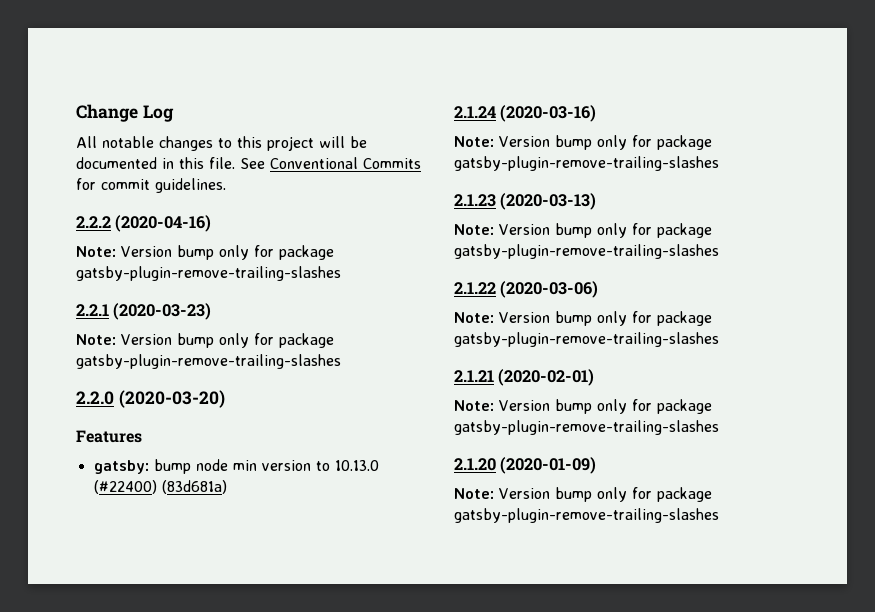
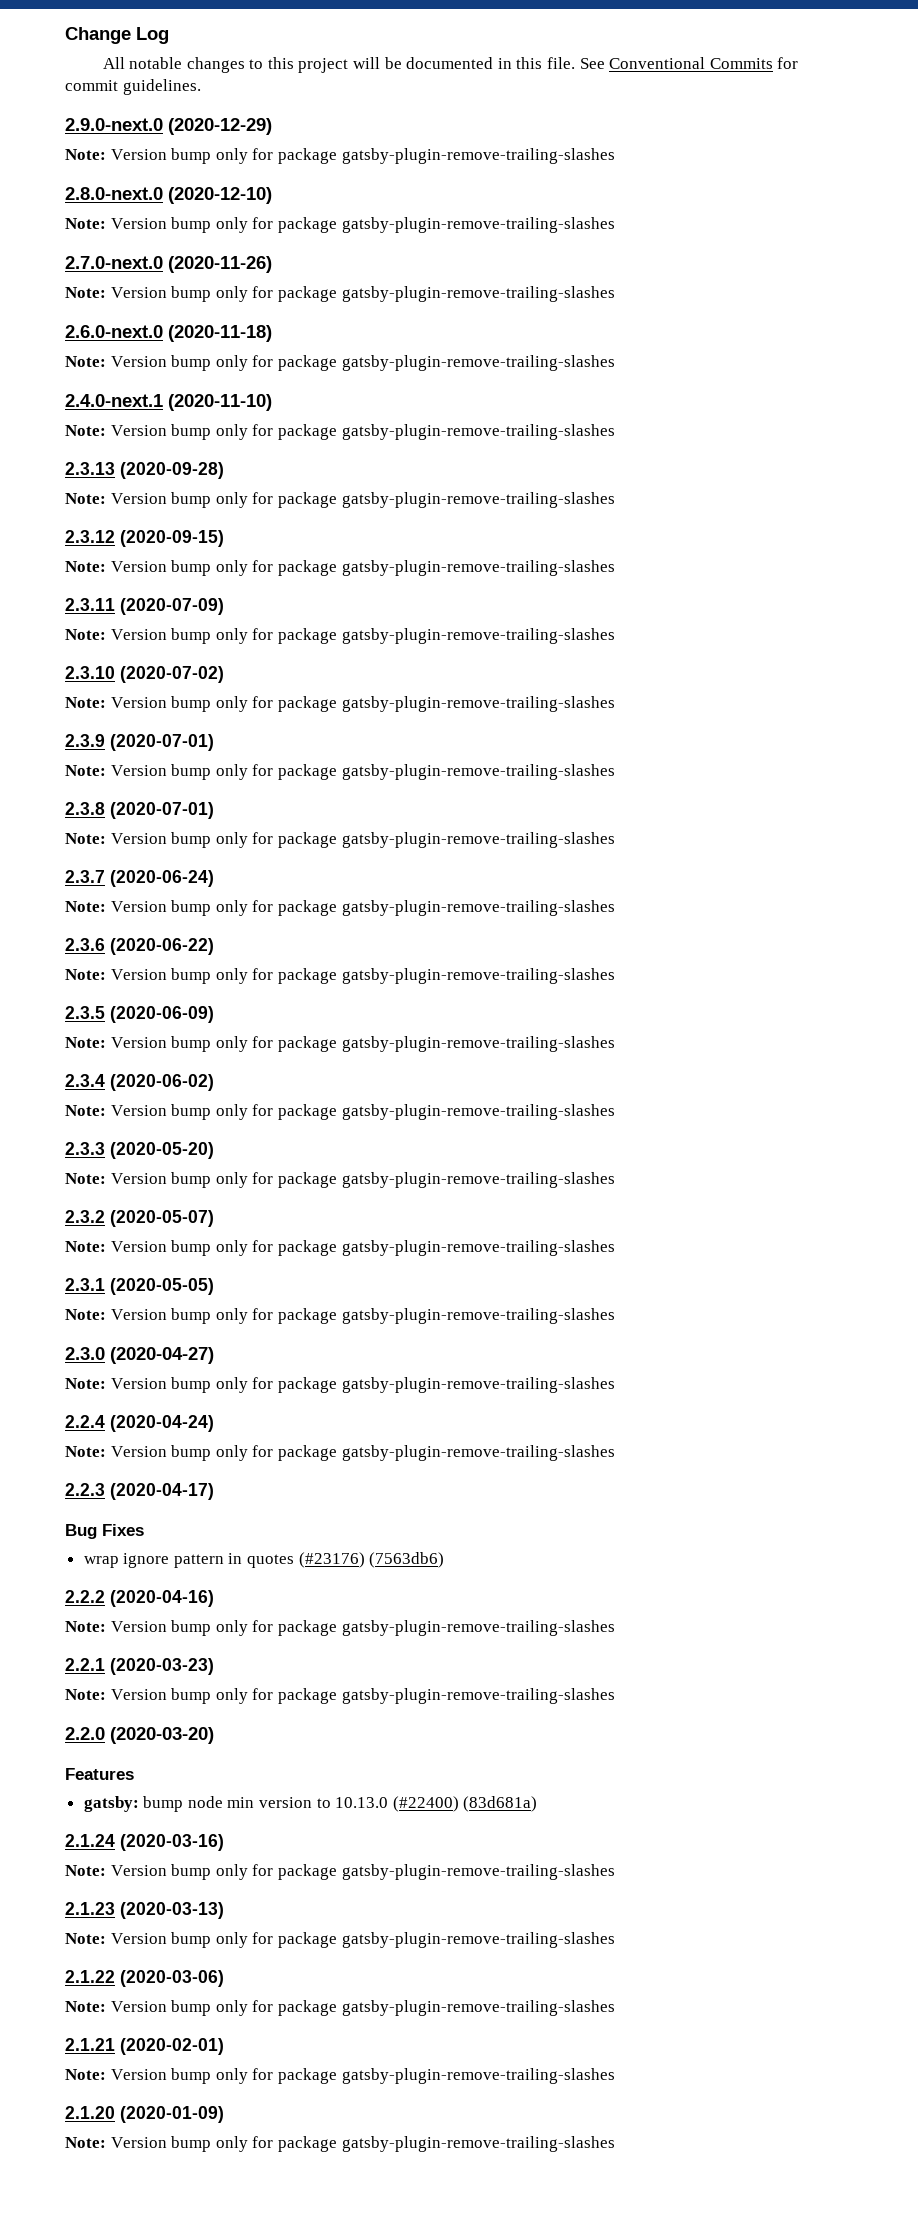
(226, 185) none -> [65,118,272,135] [65,148,615,164] [65,187,272,204] [65,217,615,233] [65,256,272,273] [65,286,615,302] [65,325,272,342] [65,355,615,371] [65,394,272,411] [65,424,615,440] [65,462,224,479] [65,492,615,508] [65,530,224,547] [65,560,615,576] [65,598,224,615] [65,628,615,644] [65,666,224,683] [65,696,615,712] [65,734,214,751] [65,764,615,780] [65,802,214,819] [65,832,615,848] [65,870,214,887] [65,900,615,916] [65,938,214,955] [65,968,615,984] [65,1006,214,1023] [65,1036,615,1052] [65,1074,214,1091] [65,1104,615,1120] [65,1142,214,1159] [65,1172,615,1188] [65,1210,214,1227] [65,1240,615,1256] [65,1278,214,1295] [65,1308,615,1324] [65,1347,214,1364] [65,1377,615,1393] [65,1415,214,1432] [65,1445,615,1461] [65,1483,214,1500] [65,1524,144,1539] [83,1552,445,1568] // 2.9.0-next.0 (2020-12-29) // Note: Version bump only for package gatsby-plugin-remove-trailing-slashes // 2.8.0-next.0 (2020-12-10) // Note: Version bump only for package gatsby-plugin-remove-trailing-slashes // 2.7.0-next.0 (2020-11-26) // Note: Version bump only for package gatsby-plugin-remove-trailing-slashes // 2.6.0-next.0 (2020-11-18) // Note: Version bump only for package gatsby-plugin-remove-trailing-slashes // 2.4.0-next.1 (2020-11-10) // Note: Version bump only for package gatsby-plugin-remove-trailing-slashes // 2.3.13 (2020-09-28) // Note: Version bump only for package gatsby-plugin-remove-trailing-slashes // 2.3.12 (2020-09-15) // Note: Version bump only for package gatsby-plugin-remove-trailing-slashes // 2.3.11 (2020-07-09) // Note: Version bump only for package gatsby-plugin-remove-trailing-slashes // 2.3.10 (2020-07-02) // Note: Version bump only for package gatsby-plugin-remove-trailing-slashes // 2.3.9 (2020-07-01) // Note: Version bump only for package gatsby-plugin-remove-trailing-slashes // 2.3.8 (2020-07-01) // Note: Version bump only for package gatsby-plugin-remove-trailing-slashes // 2.3.7 (2020-06-24) // Note: Version bump only for package gatsby-plugin-remove-trailing-slashes // 2.3.6 (2020-06-22) // Note: Version bump only for package gatsby-plugin-remove-trailing-slashes // 2.3.5 (2020-06-09) // Note: Version bump only for package gatsby-plugin-remove-trailing-slashes // 2.3.4 (2020-06-02) // Note: Version bump only for package gatsby-plugin-remove-trailing-slashes // 2.3.3 (2020-05-20) // Note: Version bump only for package gatsby-plugin-remove-trailing-slashes // 2.3.2 (2020-05-07) // Note: Version bump only for package gatsby-plugin-remove-trailing-slashes // 2.3.1 (2020-05-05) // Note: Version bump only for package gatsby-plugin-remove-trailing-slashes // 2.3.0 (2020-04-27) // Note: Version bump only for package gatsby-plugin-remove-trailing-slashes // 2.2.4 (2020-04-24) // Note: Version bump only for package gatsby-plugin-remove-trailing-slashes // 2.2.3 (2020-04-17) // Bug Fixes // wrap ignore pattern in quotes (#23176) (7563db6)

